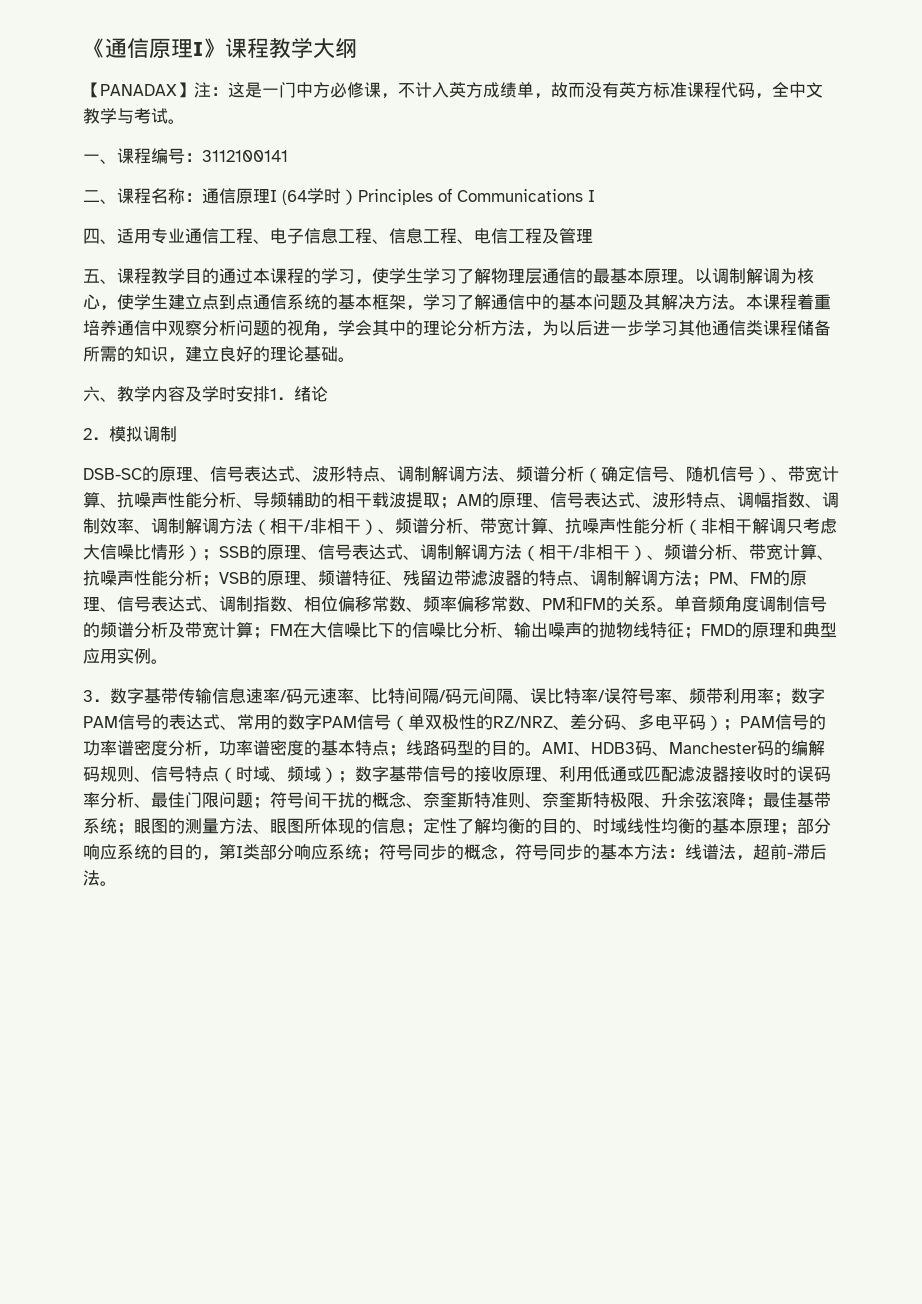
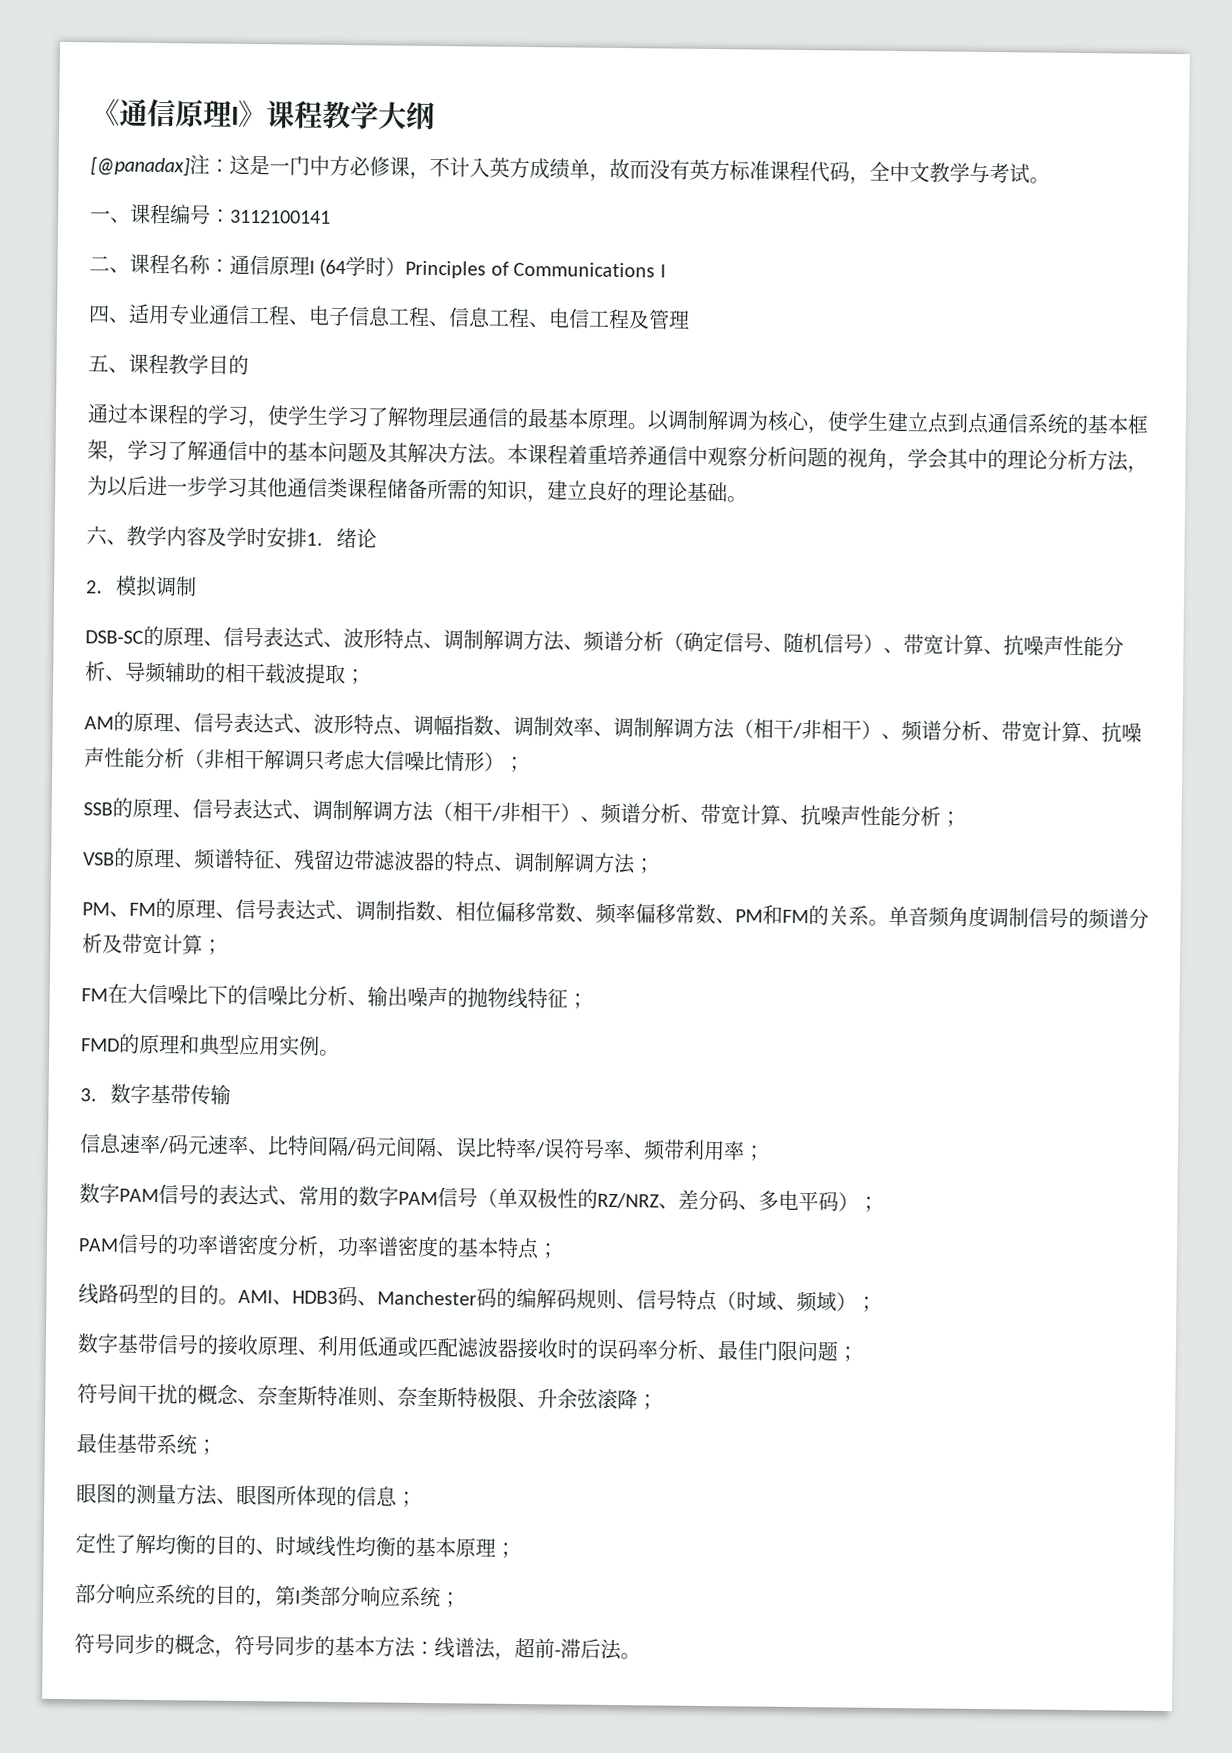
[83,82,194,98] 【PANADAX】 -> [90,156,190,177] [@panadax]
(219, 276) none -> (249, 364) //
(457, 503) none -> (366, 677) //
(219, 555) none -> (525, 764) //
(219, 581) none -> (961, 819) //
(709, 581) none -> (655, 866) //
(270, 633) none -> (223, 947) //
(701, 633) none -> (588, 1001) //
(212, 696) none -> (231, 1094) //
(791, 699) none -> (765, 1153) //
(740, 725) none -> (879, 1204) //
(406, 751) none -> (559, 1251) //
(355, 777) none -> (877, 1304) //
(270, 803) none -> (858, 1354) //
(763, 803) none -> (658, 1402) //
(134, 829) none -> (217, 1447) //
(423, 829) none -> (417, 1499) //
(797, 829) none -> (516, 1550) //
(379, 855) none -> (461, 1600) //

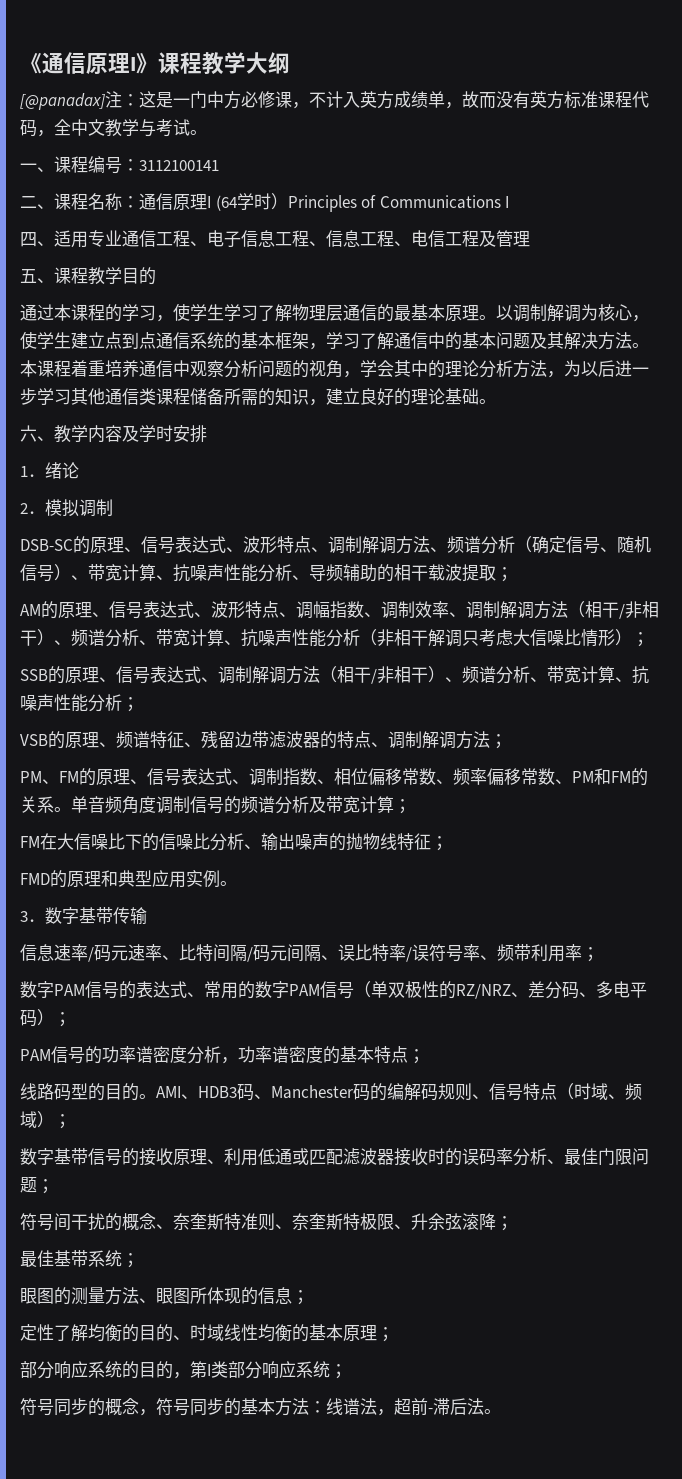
(307, 537) none -> (207, 434) //

